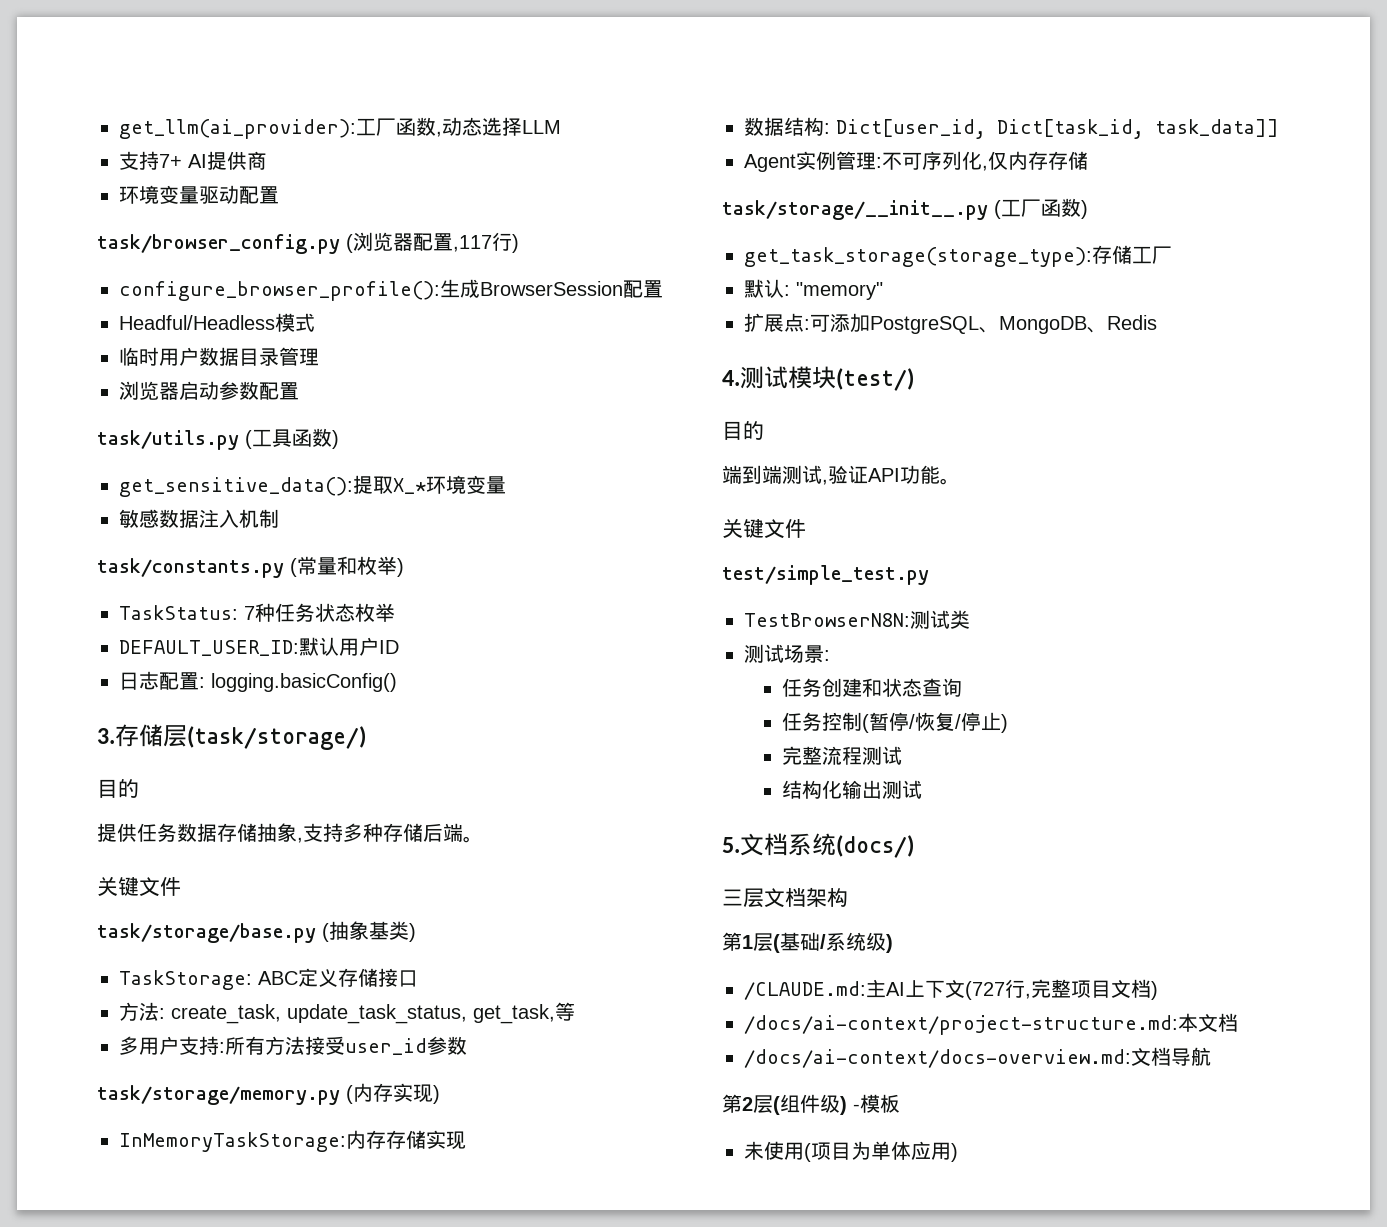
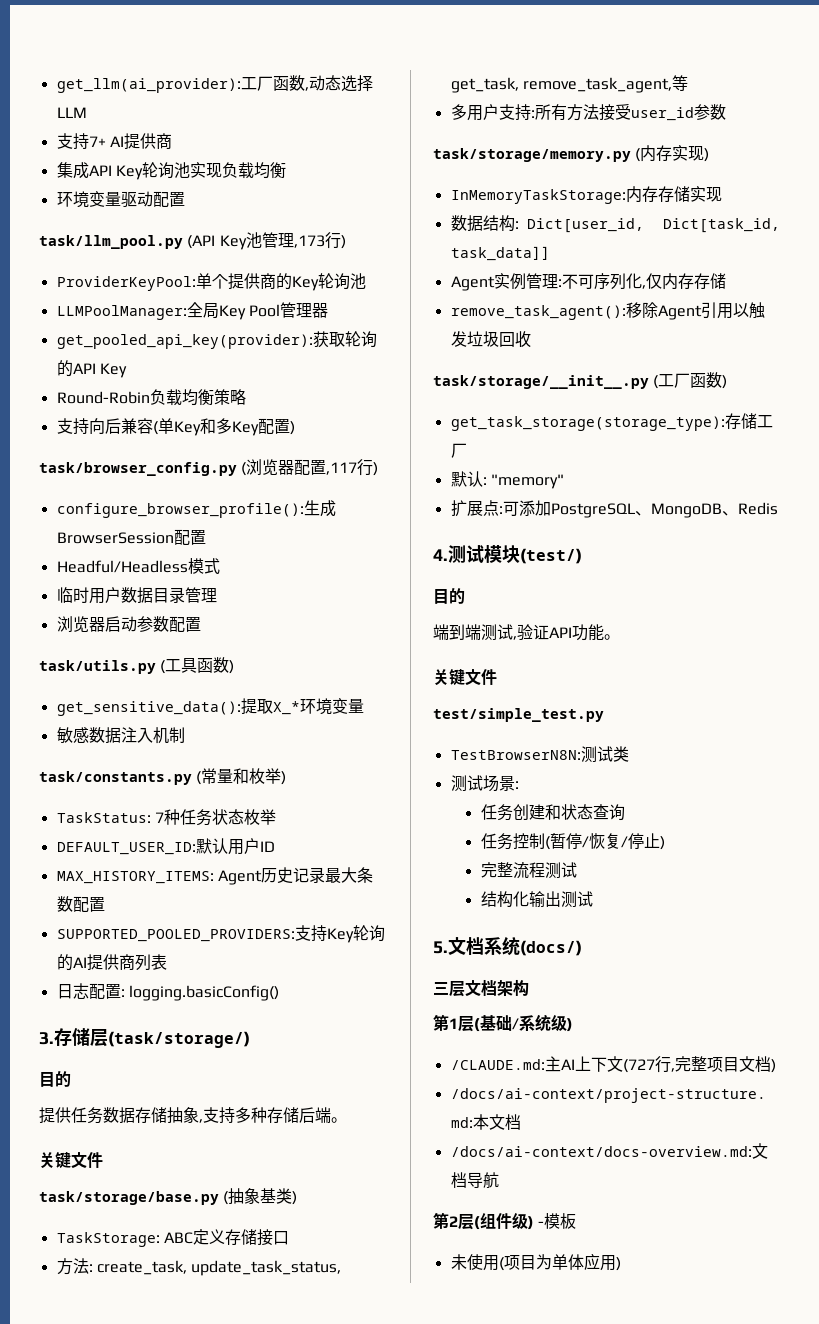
[119,185,279,204] 环境变量驱动配置 -> [56,162,286,180] [56,191,185,208] [39,232,346,250] [56,273,366,291] [56,302,328,320] [56,331,377,349] [56,360,127,378] [56,389,246,406] [56,418,295,436] 集成API Key轮询池实现负载均衡 // 环境变量驱动配置 // task/llm_pool.py (API Key池管理,173行) // ProviderKeyPool:单个提供商的Key轮询池 // LLMPoolManager:全局Key Pool管理器 // get_pooled_api_key(provider):获取轮询的API Key // Round-Robin负载均衡策略 // 支持向后兼容(单Key和多Key配置)
(399, 647) none -> [56,867,373,885] [56,896,105,912] [56,925,385,943] [56,954,167,971] // MAX_HISTORY_ITEMS: Agent历史记录最大条数配置 // SUPPORTED_POOLED_PROVIDERS:支持Key轮询的AI提供商列表
(555, 1014) none -> [522,77,672,93] remove_task_agent,
(1088, 160) none -> [450,302,765,320] [450,331,531,348] // remove_task_agent():移除Agent引用以触发垃圾回收

